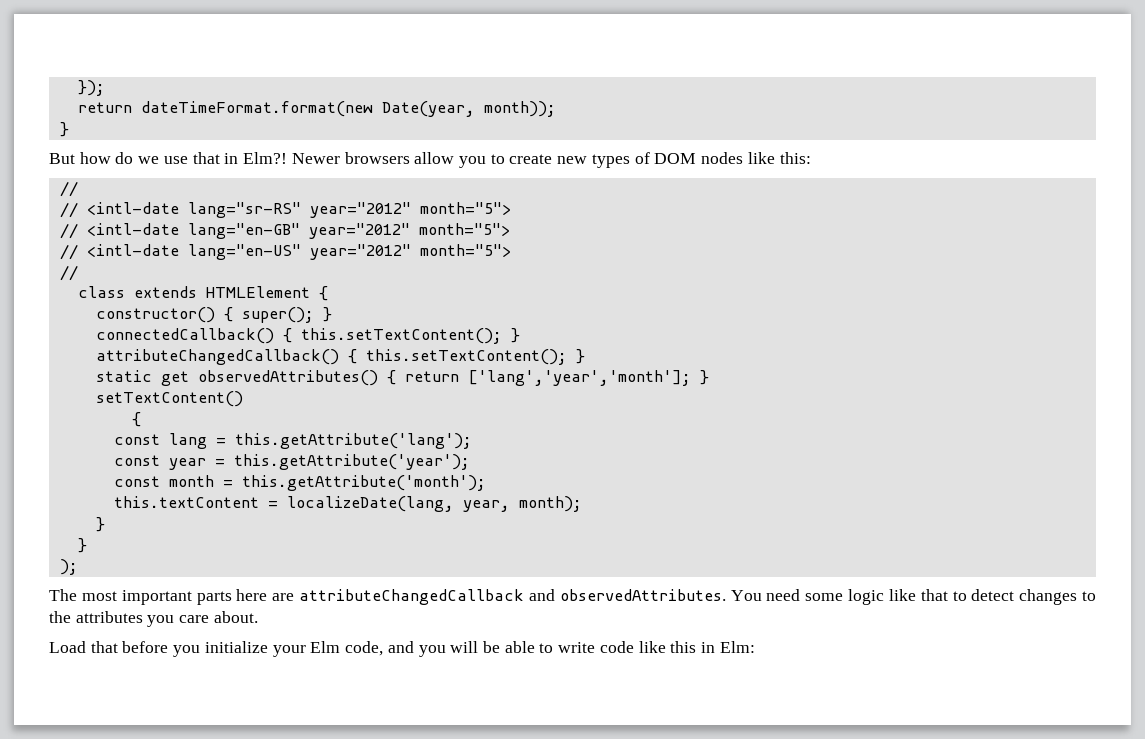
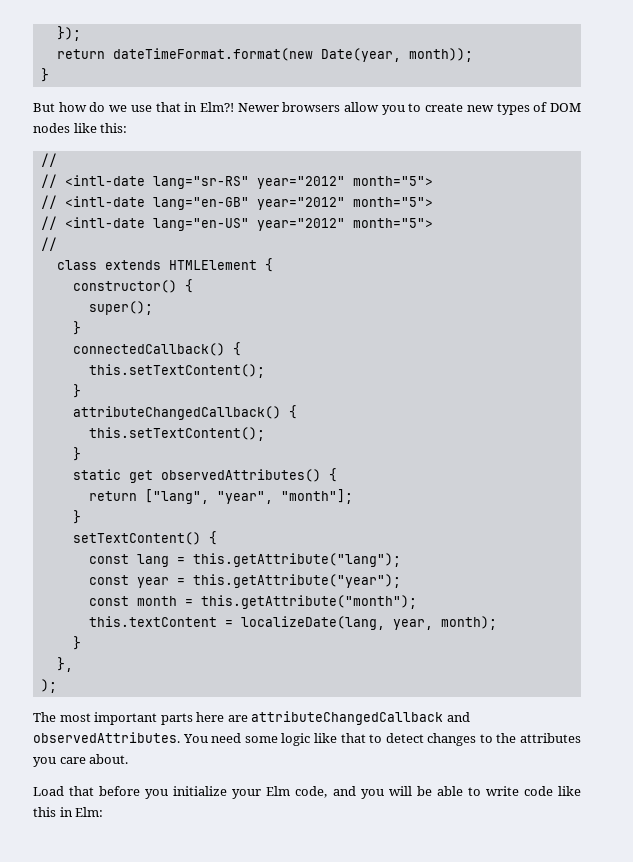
(233, 314) none -> (193, 286) //
(314, 315) none -> (153, 308) //
[300,328,502,344] this.setTextContent(); -> [88,364,265,378] // this.setTextContent(); //
[365,349,567,365] this.setTextContent(); -> [88,427,265,441] // this.setTextContent(); //
[404,370,691,386] return ['lang','year','month']; -> [88,489,353,504] // return ["lang", "year", "month"]; //
(243, 399) // -> (201, 538) none
[234,433,472,449] this.getAttribute('lang'); -> [192,553,401,567] this.getAttribute("lang");
[233,454,470,470] this.getAttribute('year'); -> [192,574,401,588] this.getAttribute("year");
[241,475,486,491] this.getAttribute('month'); -> [200,595,417,609] this.getAttribute("month");
[77,538,87,553] } -> [56,657,73,672] },

